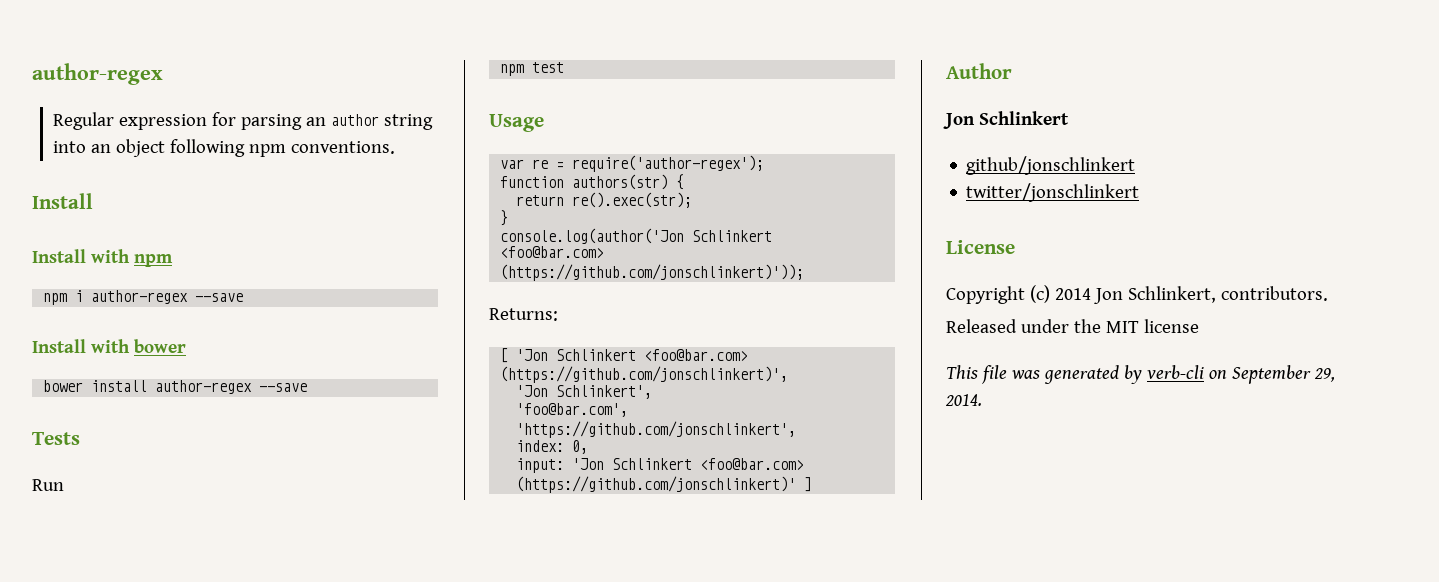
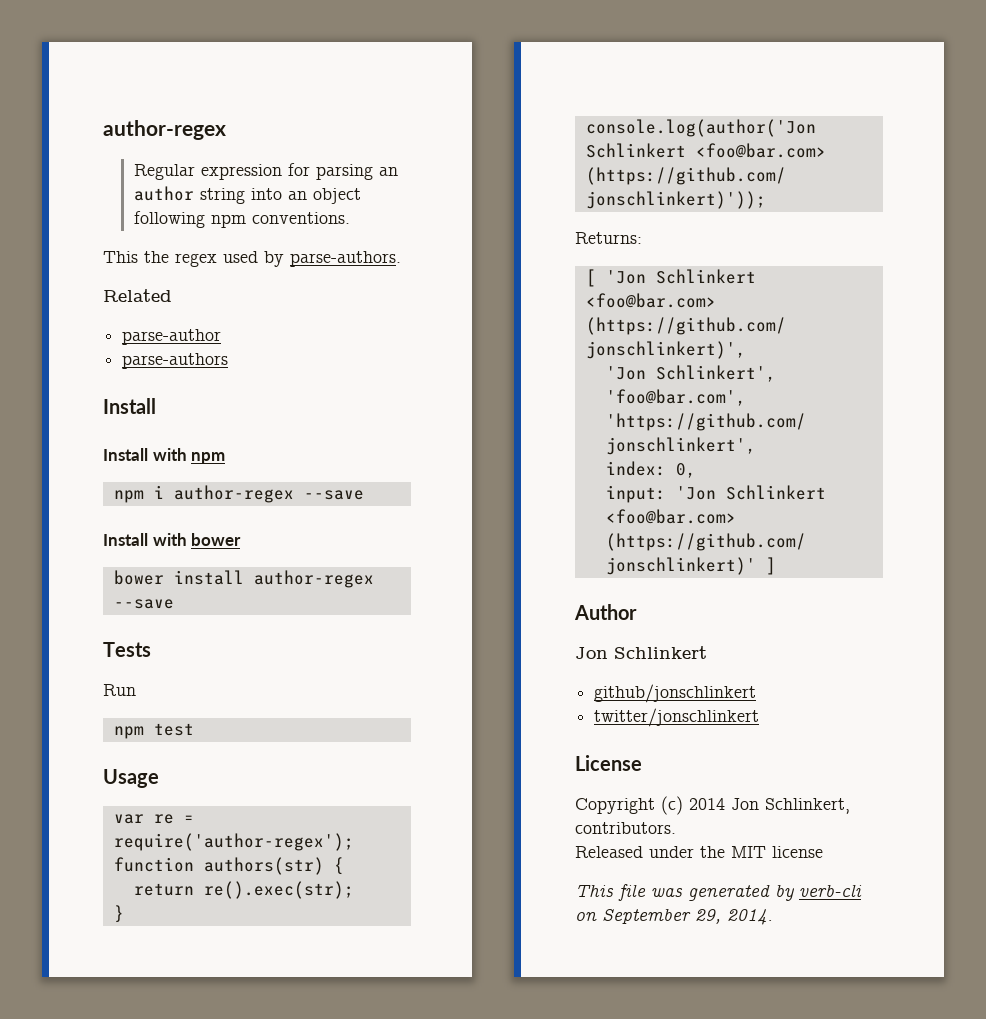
(395, 147) none -> [103,251,401,267] [103,289,172,302] [122,329,222,345] [122,353,229,369] // This the regex used by parse-authors. // Related // parse-author // parse-authors

